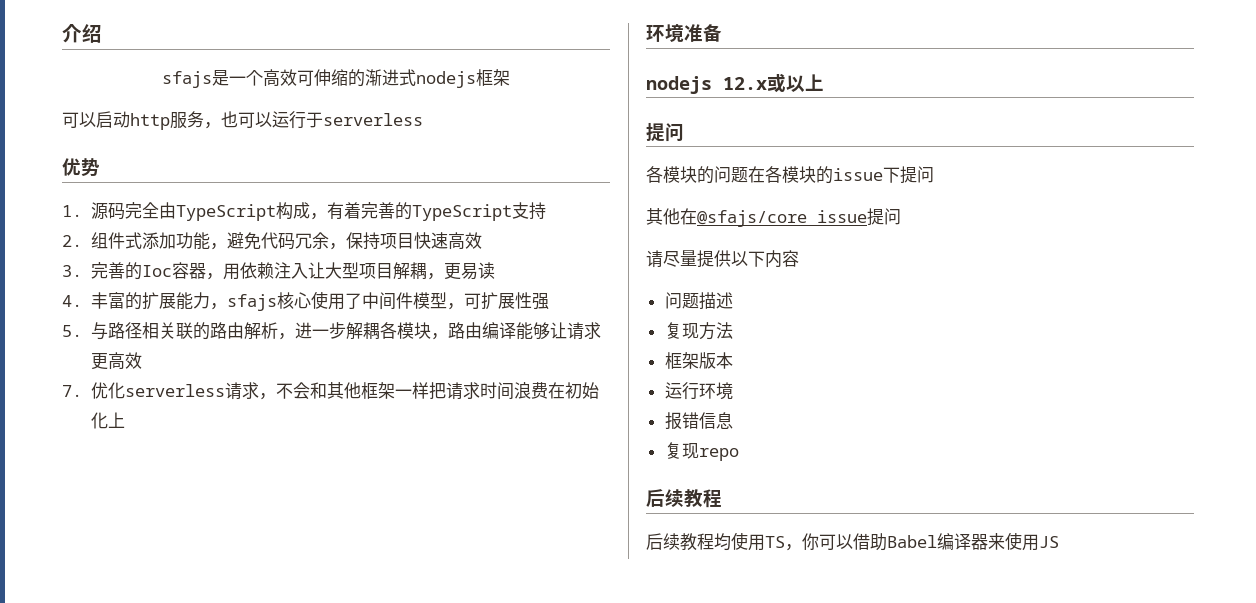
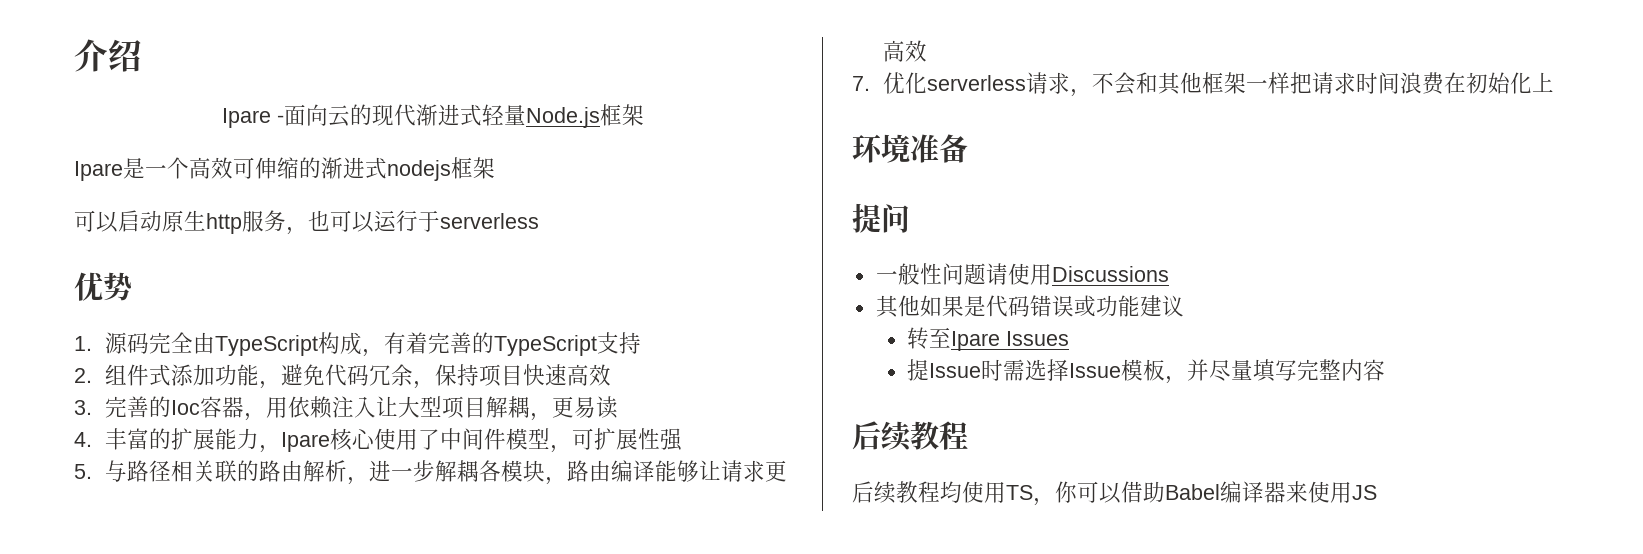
[162,71,212,88] sfajs -> [221,104,644,128] [74,161,123,181] Ipare -面向云的现代渐进式轻量Node.js框架 // Ipare
(130, 119) none -> [162,210,206,232] 原生
[226,294,277,311] sfajs -> [281,432,331,452] Ipare
[646,73,824,94] [646,122,684,142] [646,166,934,184] [646,208,901,227] [646,250,799,268] [664,292,733,310] [664,322,733,340] [664,352,733,369] [664,382,733,400] [664,412,733,430] [664,442,739,461] nodejs 12.x或以上 // 提问 // 各模块的问题在各模块的issue下提问 // 其他在@sfajs/core issue提问 // 请尽量提供以下内容 // 问题描述 // 复现方法 // 框架版本 // 运行环境 // 报错信息 // 复现repo -> [852,203,910,233] [875,263,1169,285] [875,295,1184,318] [906,327,1069,351] [906,359,1385,384] 提问 // 一般性问题请使用Discussions // 其他如果是代码错误或功能建议 // 转至Ipare Issues // 提Issue时需选择Issue模板，并尽量填写完整内容

